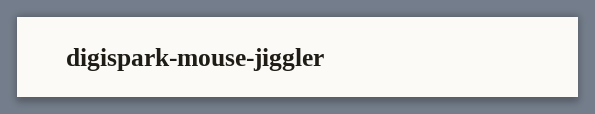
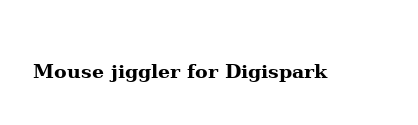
[66,48,324,71] digispark-mouse-jiggler -> [33,64,328,82] Mouse jiggler for Digispark

